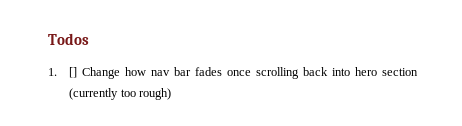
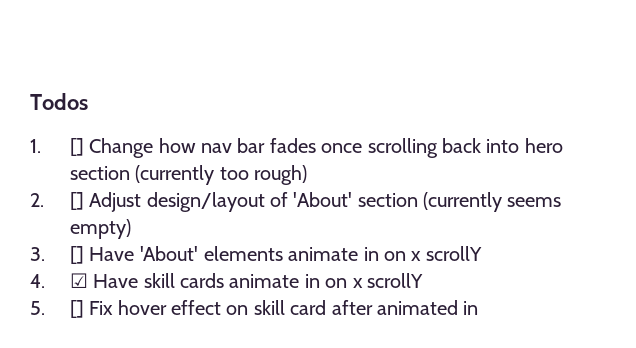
(171, 94) none -> [30,192,562,212] [69,219,131,239] [30,246,482,264] [30,273,423,288] [30,300,479,318] // 2. [] Adjust design/layout of 'About' section (currently seems empty) // 3. [] Have 'About' elements animate in on x scrollY // 4. ☑ Have skill cards animate in on x scrollY // 5. [] Fix hover effect on skill card after animated in

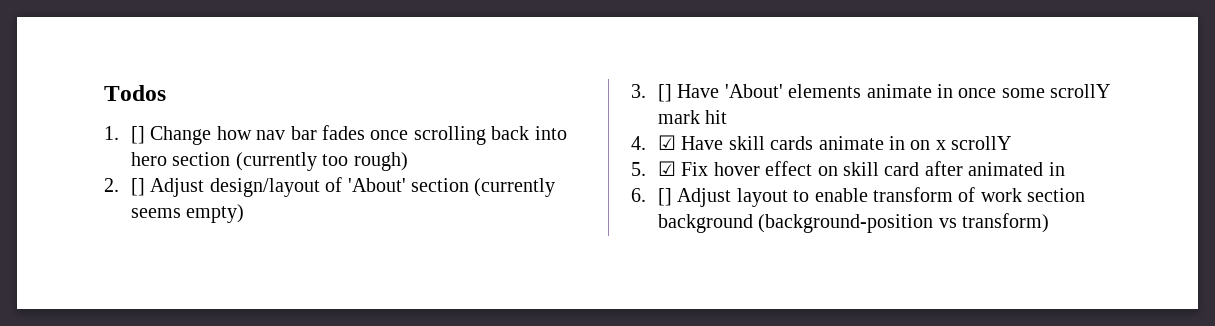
[384,246,482,261] on x scrollY -> [958,84,1111,98] [657,110,728,124] once some scrollY mark hit
[69,300,84,318] [] -> [657,161,676,176] ☑
(479, 308) none -> [631,187,1086,207] [657,213,1050,233] // 6. [] Adjust layout to enable transform of work section background (background-position vs transform)

